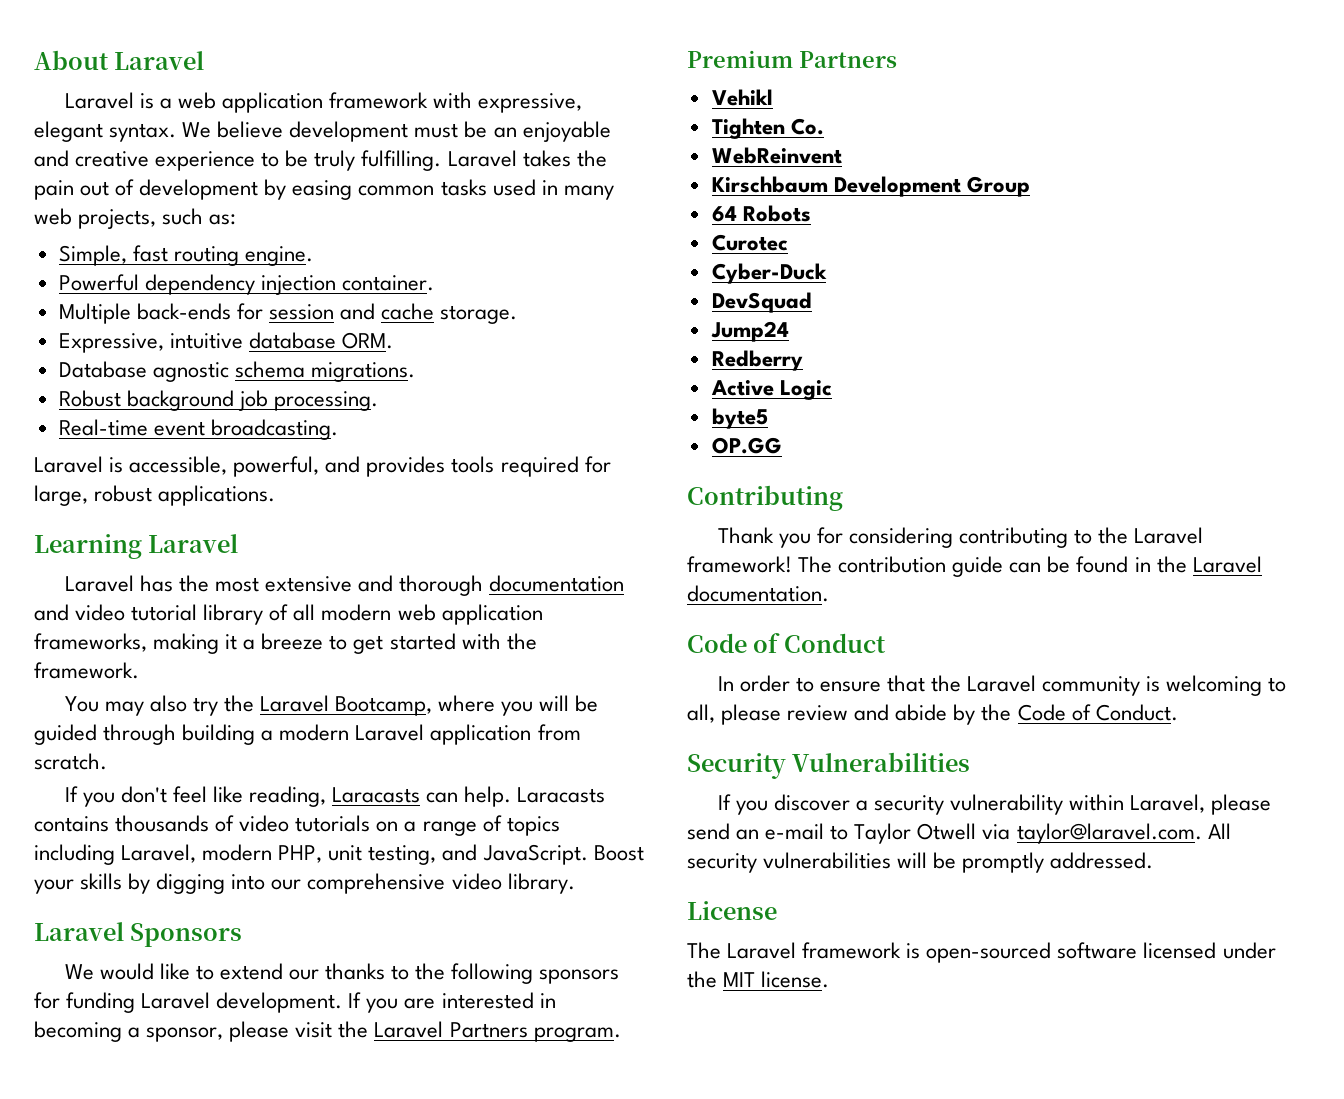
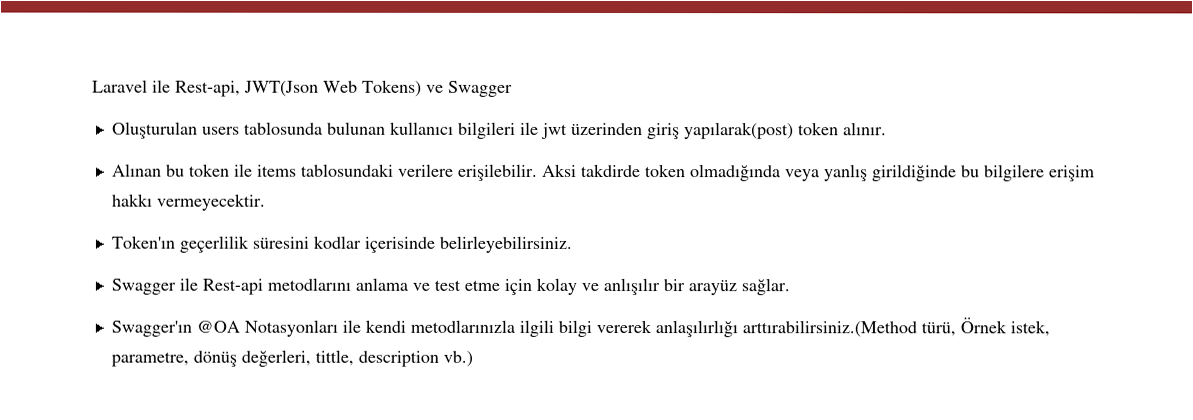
[34,50,205,70] [64,92,583,113] [34,121,611,142] [34,150,607,171] [34,179,614,200] [34,208,237,229] [58,245,313,266] [58,274,434,295] [58,303,518,324] [58,332,393,353] [58,361,415,382] [58,390,378,411] [58,419,338,440] [34,456,611,477] [34,485,276,506] [34,534,239,559] [64,575,625,596] [34,604,543,625] [34,633,537,654] [34,662,139,679] [64,695,599,716] [34,724,581,745] [34,753,107,770] [64,786,606,807] [34,815,560,836] [34,844,644,865] [34,873,575,894] [34,922,243,947] [64,963,620,984] [34,992,556,1013] [34,1021,621,1042] [687,50,897,68] [711,89,773,106] [711,118,824,139] [711,147,842,164] [711,176,1030,197] [711,205,811,222] [711,234,788,251] [711,263,827,284] [711,292,812,313] [710,321,789,342] [711,350,803,371] [710,380,832,400] [711,408,768,429] [711,437,782,454] [687,485,843,511] [717,527,1204,548] [687,556,1262,577] [687,585,829,602] [687,633,886,653] [717,675,1287,696] [687,704,1178,725] [687,752,971,779] [717,794,1272,815] [687,823,1231,844] [687,852,1154,873] [687,901,777,920] [687,942,1276,963] [687,971,830,988] About Laravel // Laravel is a web application framework with expressive, elegant syntax. We believe development must be an enjoyable and creative experience to be truly fulfilling. Laravel takes the pain out of development by easing common tasks used in many web projects, such as: // Simple, fast routing engine. // Powerful dependency injection container. // Multiple back-ends for session and cache storage. // Expressive, intuitive database ORM. // Database agnostic schema migrations. // Robust background job processing. // Real-time event broadcasting. // Laravel is accessible, powerful, and provides tools required for large, robust applications. // Learning Laravel // Laravel has the most extensive and thorough documentation and video tutorial library of all modern web application frameworks, making it a breeze to get started with the framework. // You may also try the Laravel Bootcamp, where you will be guided through building a modern Laravel application from scratch. // If you don't feel like reading, Laracasts can help. Laracasts contains thousands of video tutorials on a range of topics including Laravel, modern PHP, unit testing, and JavaScript. Boost your skills by digging into our comprehensive video library. // Laravel Sponsors // We would like to extend our thanks to the following sponsors for funding Laravel development. If you are interested in becoming a sponsor, please visit the Laravel Partners program. // Premium Partners // Vehikl // Tighten Co. // WebReinvent // Kirschbaum Development Group // 64 Robots // Curotec // Cyber-Duck // DevSquad // Jump24 // Redberry // Active Logic // byte5 // OP.GG // Contributing // Thank you for considering contributing to the Laravel framework! The contribution guide can be found in the Laravel documentation. // Code of Conduct // In order to ensure that the Laravel community is welcoming to all, please review and abide by the Code of Conduct. // Security Vulnerabilities // If you discover a security vulnerability within Laravel, please send an e-mail to Taylor Otwell via taylor@laravel.com. All security vulnerabilities will be promptly addressed. // License // The Laravel framework is open-sourced software licensed under the MIT license. -> [92,79,513,97] [111,121,887,140] [111,163,1095,182] [111,193,266,211] [110,235,572,253] [110,277,790,296] [110,317,1050,338] [110,349,473,367] Laravel ile Rest-api, JWT(Json Web Tokens) ve Swagger // Oluşturulan users tablosunda bulunan kullanıcı bilgileri ile jwt üzerinden giriş yapılarak(post) token alınır. // Alınan bu token ile items tablosundaki verilere erişilebilir. Aksi takdirde token olmadığında veya yanlış girildiğinde bu bilgilere erişim hakkı vermeyecektir. // Token'ın geçerlilik süresini kodlar içerisinde belirleyebilirsiniz. // Swagger ile Rest-api metodlarını anlama ve test etme için kolay ve anlışılır bir arayüz sağlar. // Swagger'ın @OA Notasyonları ile kendi metodlarınızla ilgili bilgi vererek anlaşılırlığı arttırabilirsiniz.(Method türü, Örnek istek, parametre, dönüş değerleri, tittle, description vb.)

